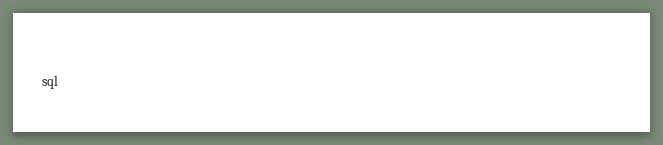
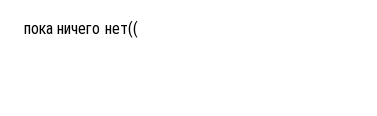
[42,75,58,89] sql -> [24,20,138,38] пока ничего нет((

